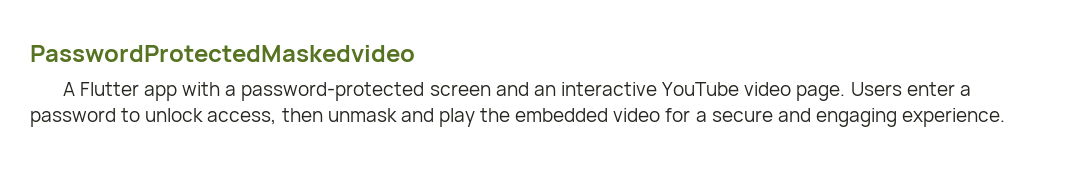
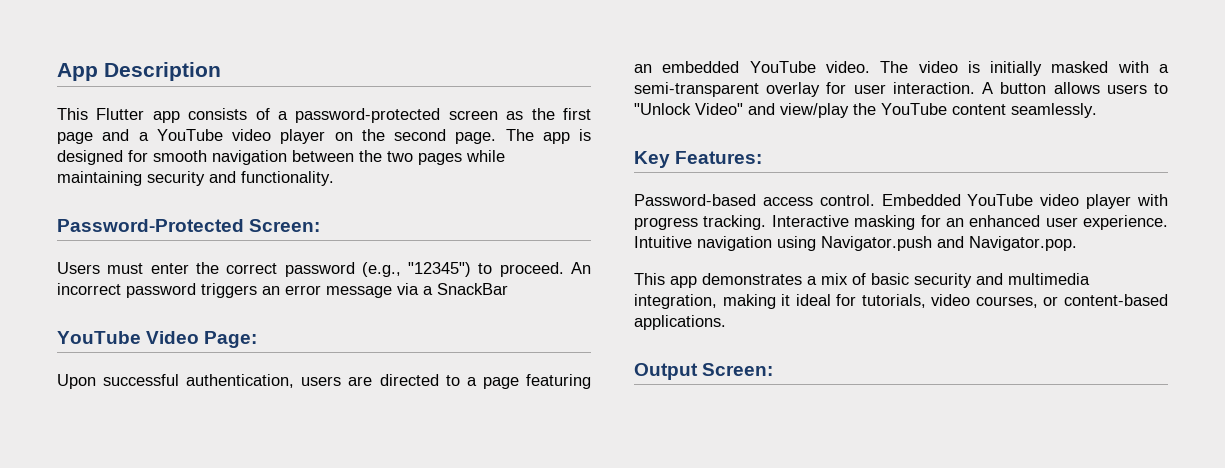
[30,45,415,62] [62,82,971,101] [30,108,1006,127] PasswordProtectedMaskedvideo // A Flutter app with a password-protected screen and an interactive YouTube video page. Users enter a password to unlock access, then unmask and play the embedded video for a secure and engaging experience. -> [57,62,221,81] [57,108,591,123] [57,129,591,144] [57,150,505,165] [57,171,334,186] [57,219,321,232] [57,262,591,277] [57,283,508,298] [57,331,258,348] [57,374,591,389] [634,61,1169,76] [634,82,1168,97] [634,103,1097,118] [634,151,763,168] [634,194,1168,209] [634,215,1168,230] [634,236,1077,251] [634,273,1090,288] [634,294,1168,309] [634,315,726,330] [634,363,774,380] App Description // This Flutter app consists of a password-protected screen as the first page and a YouTube video player on the second page. The app is designed for smooth navigation between the two pages while maintaining security and functionality. // Password-Protected Screen: // Users must enter the correct password (e.g., "12345") to proceed. An incorrect password triggers an error message via a SnackBar // YouTube Video Page: // Upon successful authentication, users are directed to a page featuring an embedded YouTube video. The video is initially masked with a semi-transparent overlay for user interaction. A button allows users to "Unlock Video" and view/play the YouTube content seamlessly. // Key Features: // Password-based access control. Embedded YouTube video player with progress tracking. Interactive masking for an enhanced user experience. Intuitive navigation using Navigator.push and Navigator.pop. // This app demonstrates a mix of basic security and multimedia integration, making it ideal for tutorials, video courses, or content-based applications. // Output Screen:

